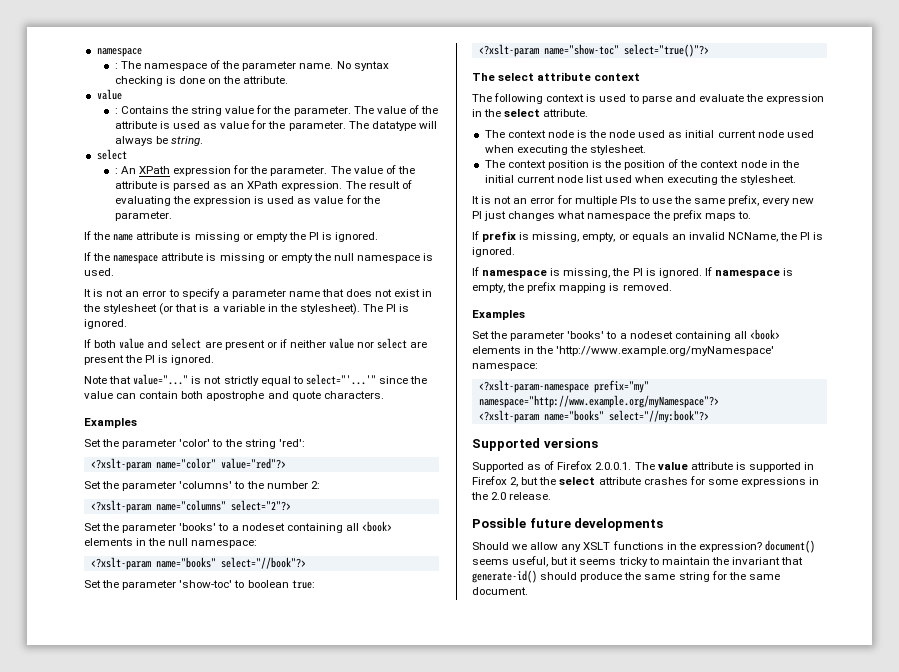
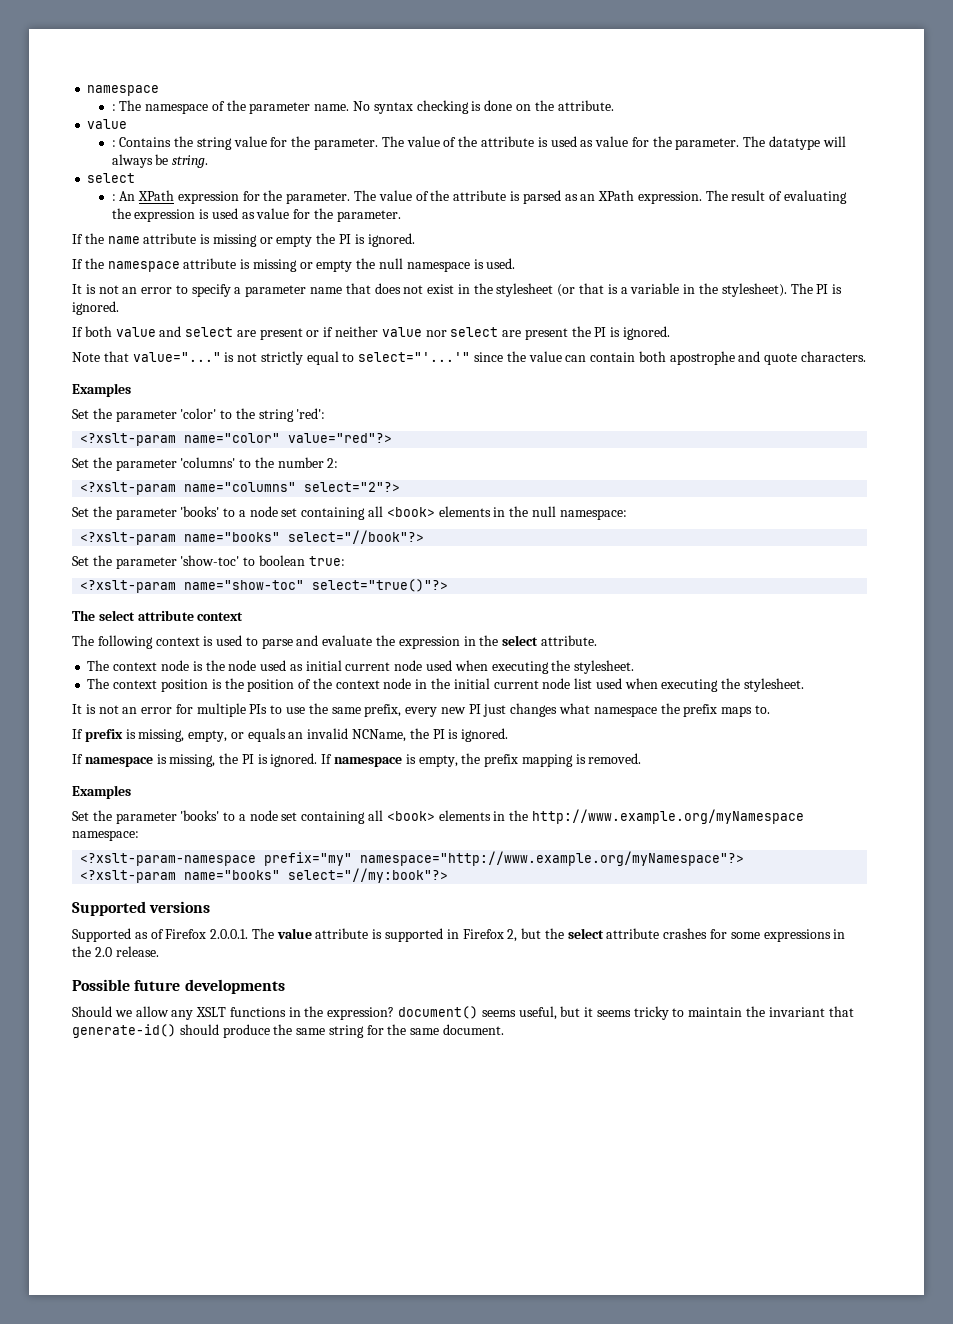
[241,523,285,531] nodeset -> [249,506,298,517] node set
[629,329,780,341] [472,346,775,356] nodeset containing all <book> elements in the 'http://www.example.org/myNamespace' -> [249,809,804,824] node set containing all <book> elements in the http://www.example.org/myNamespace

